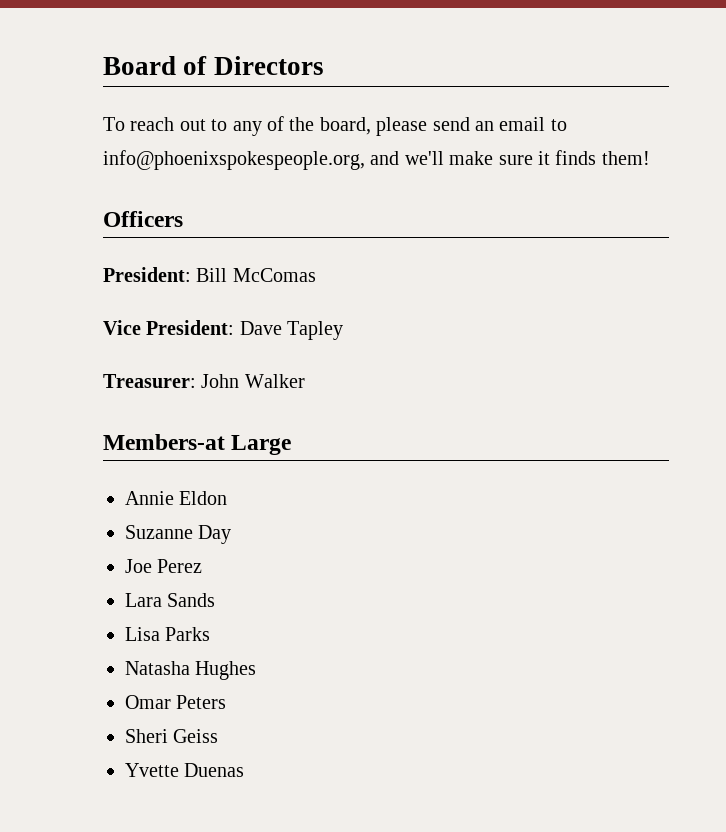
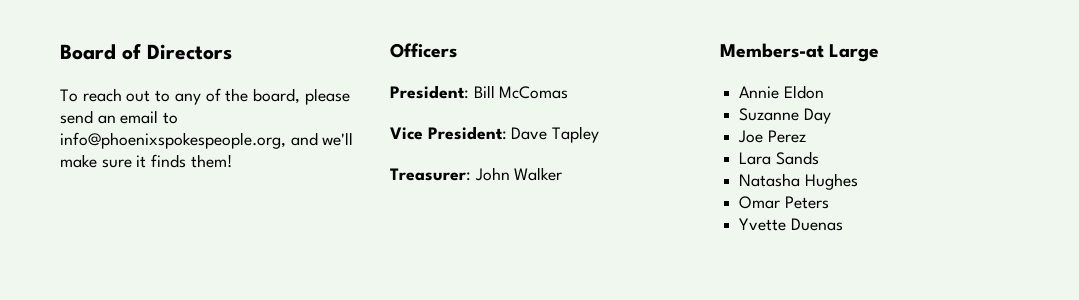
[125,627,211,641] // Lisa Parks -> (819, 158) none
[125,729,219,743] // Sheri Geiss -> (829, 202) none

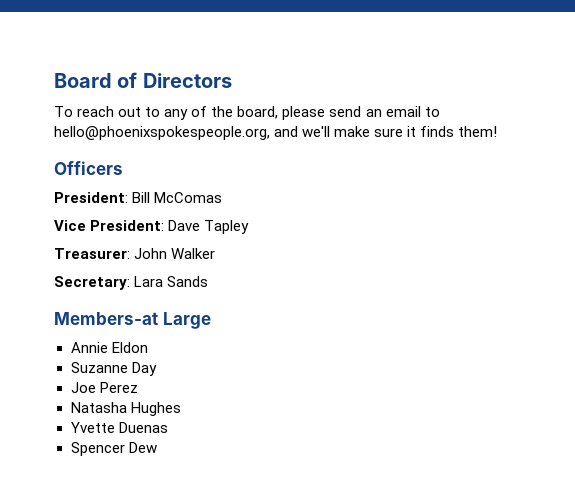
[60,132,286,149] info@phoenixspokespeople.org, -> [54,126,270,140] hello@phoenixspokespeople.org,
(563, 174) none -> [54,276,209,290] // Secretary: Lara Sands
[739,151,819,165] // Lara Sands -> (138, 387) none
[739,196,829,209] // Omar Peters -> (181, 409) none
(843, 224) none -> [70,442,157,456] // Spencer Dew

